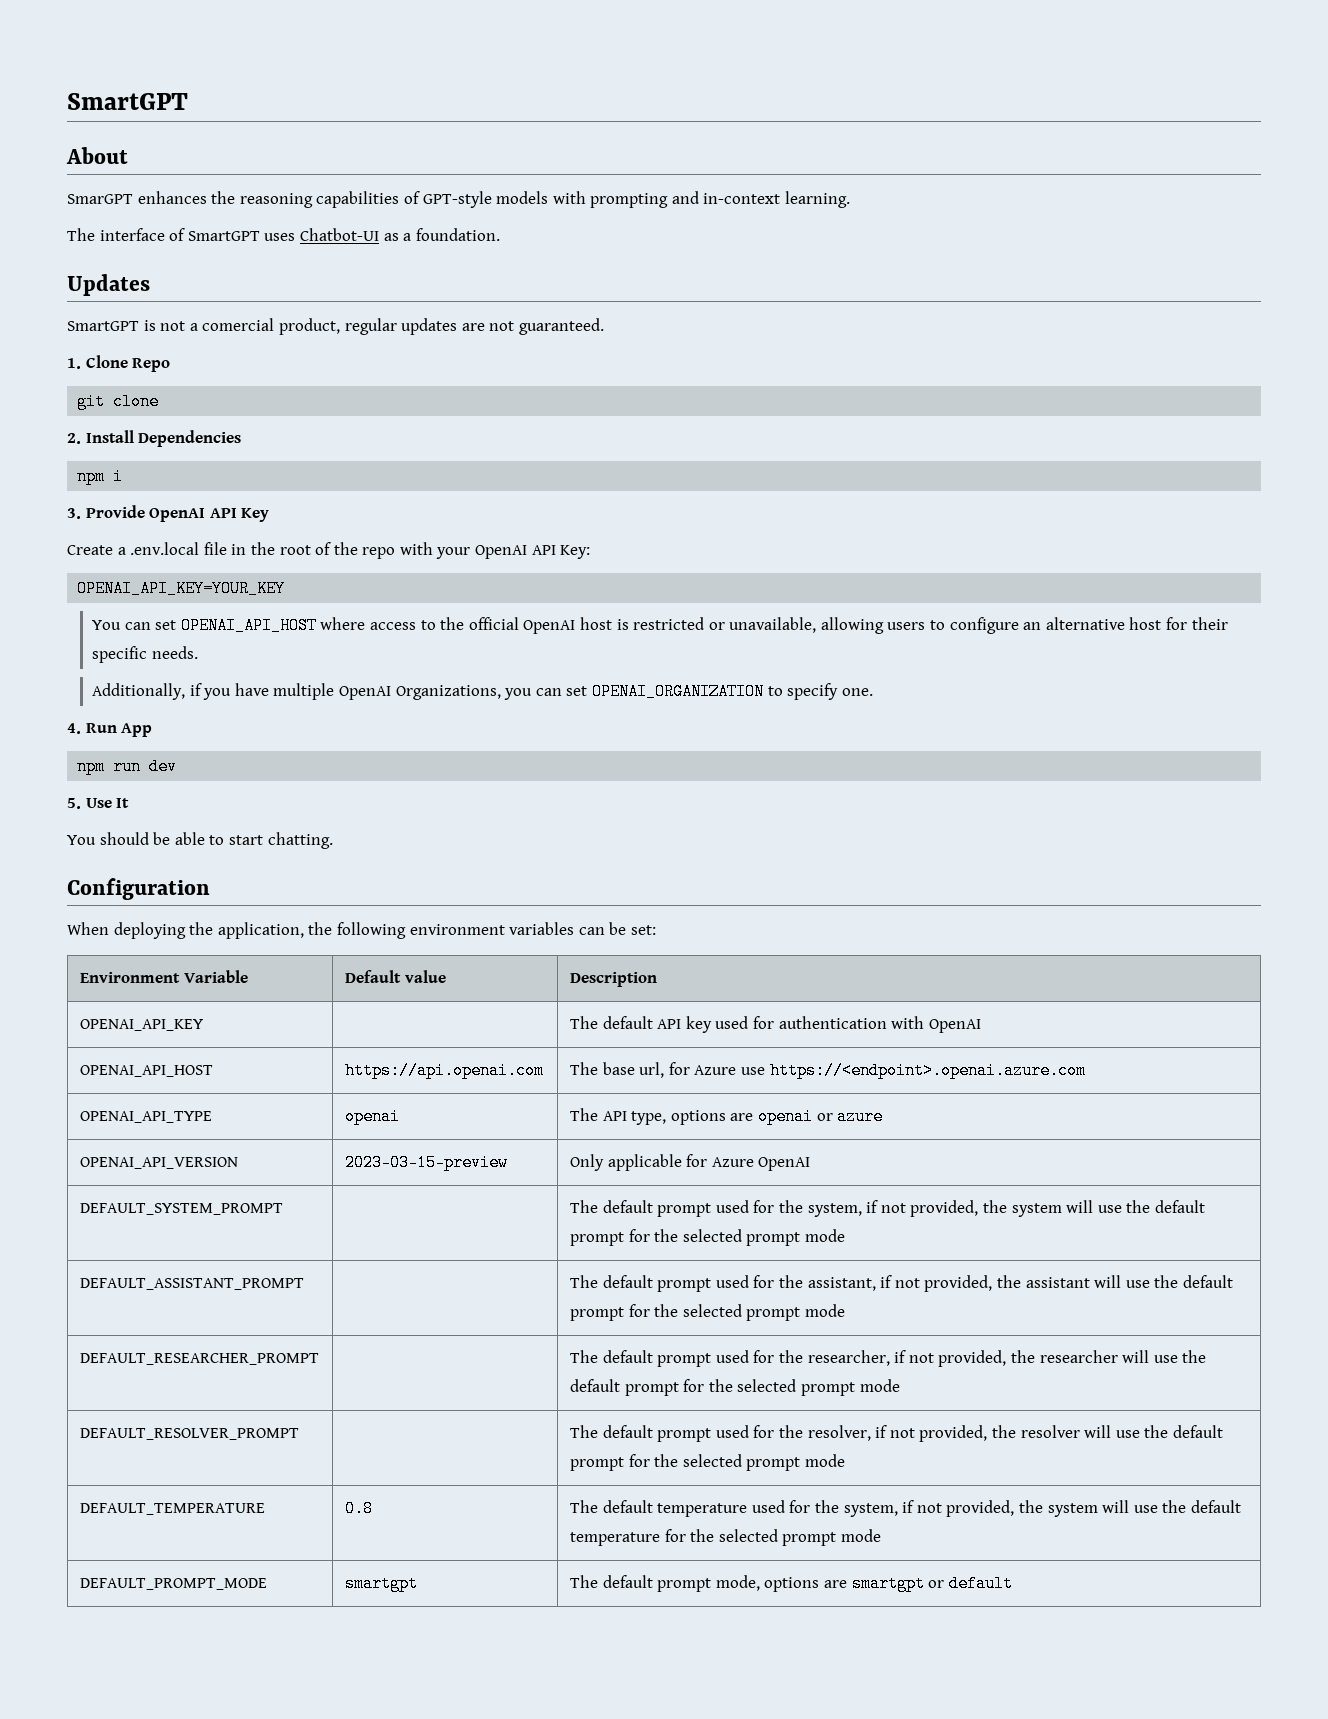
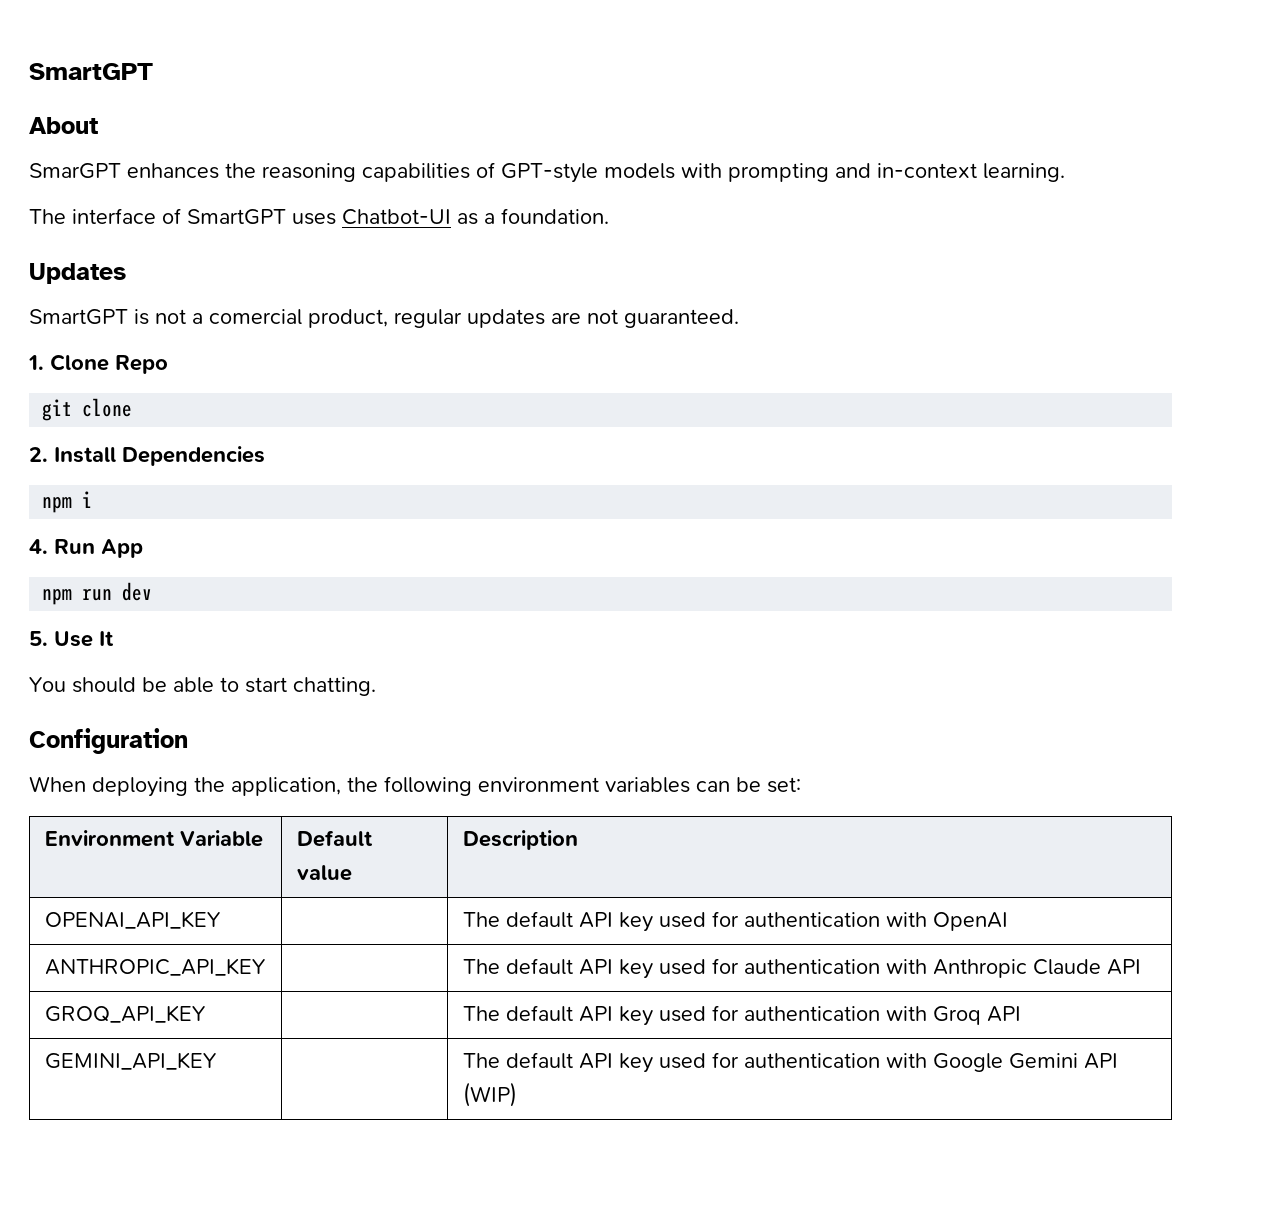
[67,505,270,522] [67,542,591,559] [77,580,286,597] [92,617,1228,634] [92,646,198,663] [92,683,873,700] // 3. Provide OpenAI API Key // Create a .env.local file in the root of the repo with your OpenAI API Key: // OPENAI_API_KEY=YOUR_KEY // You can set OPENAI_API_HOST where access to the official OpenAI host is restricted or unavailable, allowing users to configure an alternative host for their specific needs. // Additionally, if you have multiple OpenAI Organizations, you can set OPENAI_ORGANIZATION to specify one. -> (93, 499) none
[80,1065,214,1077] [345,1062,545,1079] [570,1062,1086,1079] [80,1111,213,1123] [345,1108,401,1125] [570,1108,884,1125] [80,1157,239,1169] [345,1154,509,1171] [570,1154,811,1171] [80,1203,284,1215] [570,1200,1205,1217] [570,1229,846,1246] [80,1278,305,1290] [570,1275,1233,1292] [570,1304,846,1321] [80,1353,320,1365] [570,1350,1207,1367] [570,1379,900,1396] [80,1428,300,1440] [570,1425,1223,1442] [570,1454,846,1471] [80,1503,266,1515] [345,1500,374,1517] [570,1500,1241,1517] [570,1529,882,1546] [80,1578,268,1590] [345,1575,419,1592] [570,1575,1013,1592] OPENAI_API_HOST | https://api.openai.com | The base url, for Azure use https://<endpoint>.openai.azure.com // OPENAI_API_TYPE | openai | The API type, options are openai or azure // OPENAI_API_VERSION | 2023-03-15-preview | Only applicable for Azure OpenAI // DEFAULT_SYSTEM_PROMPT | | The default prompt used for the system, if not provided, the system will use the default prompt for the selected prompt mode // DEFAULT_ASSISTANT_PROMPT | | The default prompt used for the assistant, if not provided, the assistant will use the default prompt for the selected prompt mode // DEFAULT_RESEARCHER_PROMPT | | The default prompt used for the researcher, if not provided, the researcher will use the default prompt for the selected prompt mode // DEFAULT_RESOLVER_PROMPT | | The default prompt used for the resolver, if not provided, the resolver will use the default prompt for the selected prompt mode // DEFAULT_TEMPERATURE | 0.8 | The default temperature used for the system, if not provided, the system will use the default temperature for the selected prompt mode // DEFAULT_PROMPT_MODE | smartgpt | The default prompt mode, options are smartgpt or default -> [44,958,266,976] [462,958,1141,979] [44,1005,206,1023] [462,1005,1021,1026] [44,1052,217,1070] [462,1052,1118,1073] [462,1082,517,1107] ANTHROPIC_API_KEY | | The default API key used for authentication with Anthropic Claude API // GROQ_API_KEY | | The default API key used for authentication with Groq API // GEMINI_API_KEY | | The default API key used for authentication with Google Gemini API (WIP)

